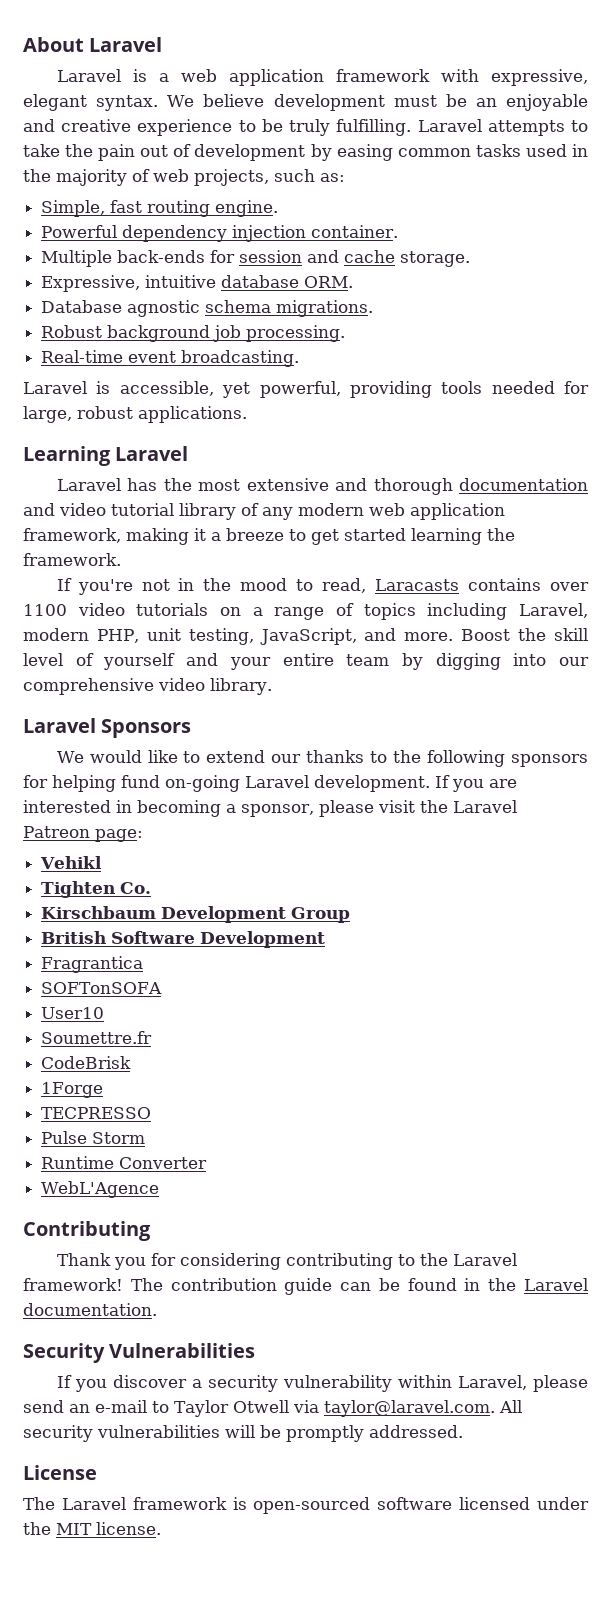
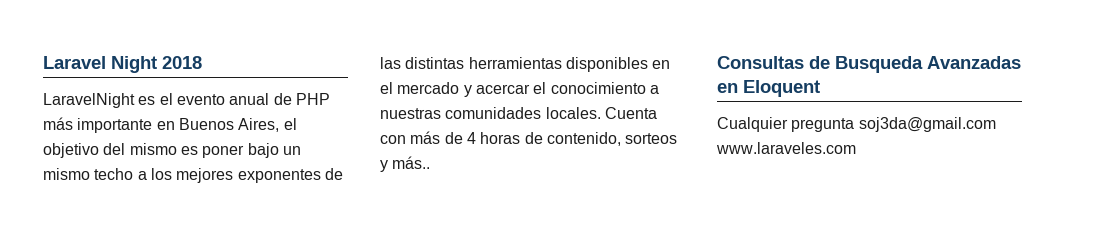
[23,37,163,52] [56,69,588,86] [23,94,588,111] [23,119,588,136] [23,144,588,161] [23,169,345,186] [41,200,279,217] [41,225,399,242] [41,250,471,267] [41,275,354,292] [41,300,374,317] [41,325,346,342] [41,350,300,367] [23,381,589,398] [23,406,247,423] [23,446,189,466] [56,478,588,495] [23,503,505,520] [23,528,515,545] [23,553,121,566] [56,578,589,595] [23,603,588,620] [23,628,588,645] [23,653,589,670] [23,678,272,695] [23,718,192,738] [56,750,588,767] [23,775,517,792] [23,800,517,817] [23,826,143,842] [40,856,103,869] [41,881,152,898] [41,906,351,923] [41,931,326,948] [41,956,144,973] [41,982,163,994] [41,1007,105,1019] [41,1031,153,1044] [41,1056,132,1069] [41,1082,104,1098] [41,1107,152,1119] [41,1131,146,1144] [41,1156,208,1169] [41,1181,160,1198] [23,1221,151,1241] [56,1253,517,1270] [23,1278,588,1295] [23,1303,157,1316] [23,1343,256,1363] [56,1375,588,1392] [23,1400,522,1417] [23,1425,463,1442] [23,1465,97,1480] [23,1497,589,1514] [23,1522,161,1535] About Laravel // Laravel is a web application framework with expressive, elegant syntax. We believe development must be an enjoyable and creative experience to be truly fulfilling. Laravel attempts to take the pain out of development by easing common tasks used in the majority of web projects, such as: // Simple, fast routing engine. // Powerful dependency injection container. // Multiple back-ends for session and cache storage. // Expressive, intuitive database ORM. // Database agnostic schema migrations. // Robust background job processing. // Real-time event broadcasting. // Laravel is accessible, yet powerful, providing tools needed for large, robust applications. // Learning Laravel // Laravel has the most extensive and thorough documentation and video tutorial library of any modern web application framework, making it a breeze to get started learning the framework. // If you're not in the mood to read, Laracasts contains over 1100 video tutorials on a range of topics including Laravel, modern PHP, unit testing, JavaScript, and more. Boost the skill level of yourself and your entire team by digging into our comprehensive video library. // Laravel Sponsors // We would like to extend our thanks to the following sponsors for helping fund on-going Laravel development. If you are interested in becoming a sponsor, please visit the Laravel Patreon page: // Vehikl // Tighten Co. // Kirschbaum Development Group // British Software Development // Fragrantica // SOFTonSOFA // User10 // Soumettre.fr // CodeBrisk // 1Forge // TECPRESSO // Pulse Storm // Runtime Converter // WebL'Agence // Contributing // Thank you for considering contributing to the Laravel framework! The contribution guide can be found in the Laravel documentation. // Security Vulnerabilities // If you discover a security vulnerability within Laravel, please send an e-mail to Taylor Otwell via taylor@laravel.com. All security vulnerabilities will be promptly addressed. // License // The Laravel framework is open-sourced software licensed under the MIT license. -> [43,56,202,73] [43,93,330,108] [43,117,297,133] [43,143,301,158] [43,168,343,183] [380,57,671,72] [380,82,659,97] [380,107,657,119] [380,131,678,146] [380,156,431,172] [717,56,1021,73] [717,80,820,97] [717,117,996,132] [716,142,856,154] Laravel Night 2018 // LaravelNight es el evento anual de PHP más importante en Buenos Aires, el objetivo del mismo es poner bajo un mismo techo a los mejores exponentes de las distintas herramientas disponibles en el mercado y acercar el conocimiento a nuestras comunidades locales. Cuenta con más de 4 horas de contenido, sorteos y más.. // Consultas de Busqueda Avanzadas en Eloquent // Cualquier pregunta soj3da@gmail.com www.laraveles.com

